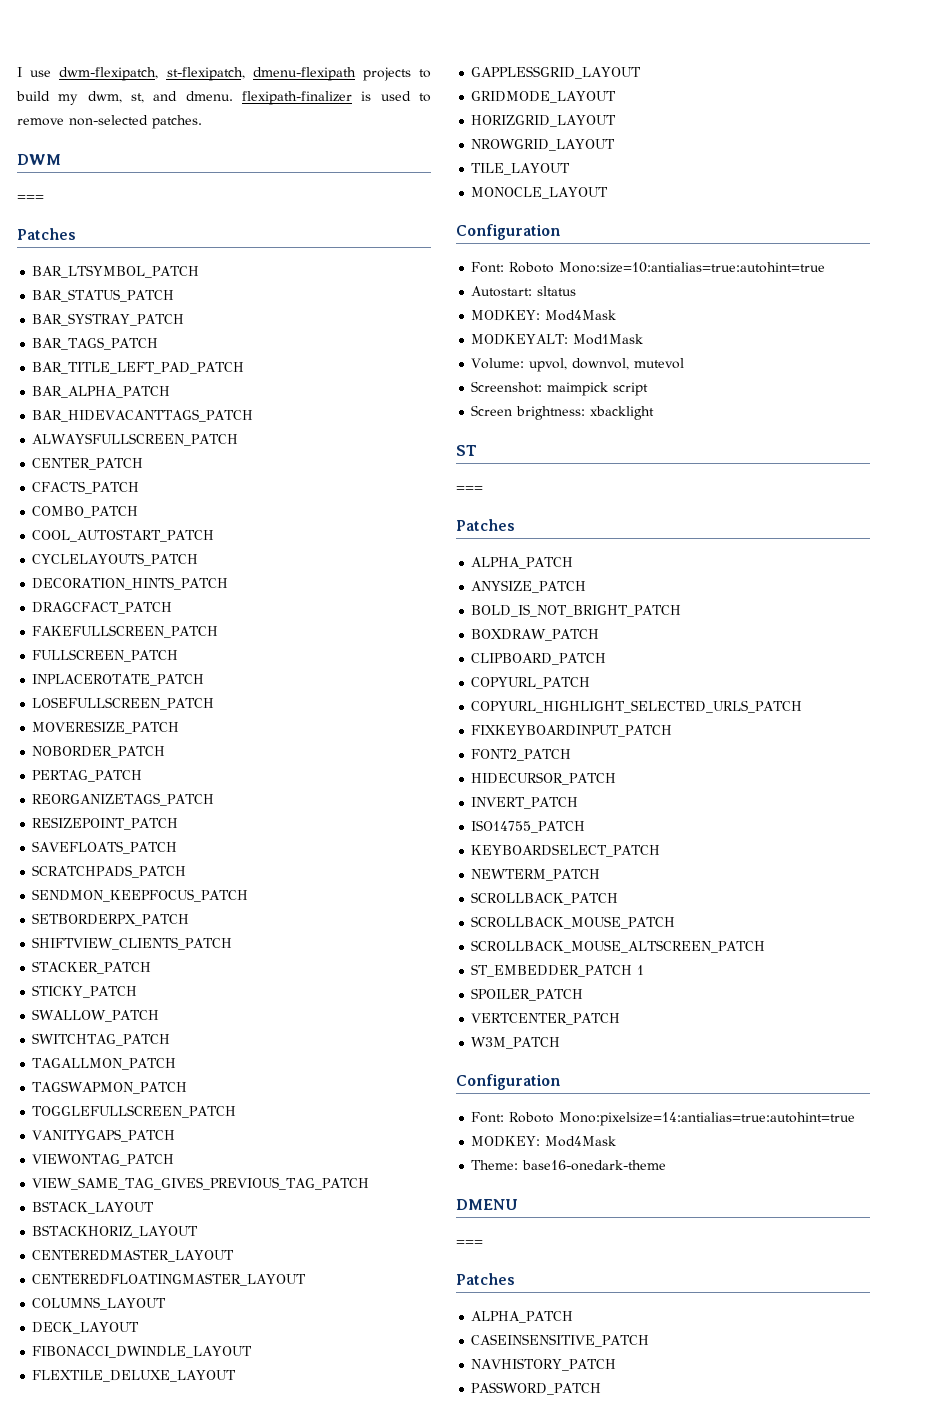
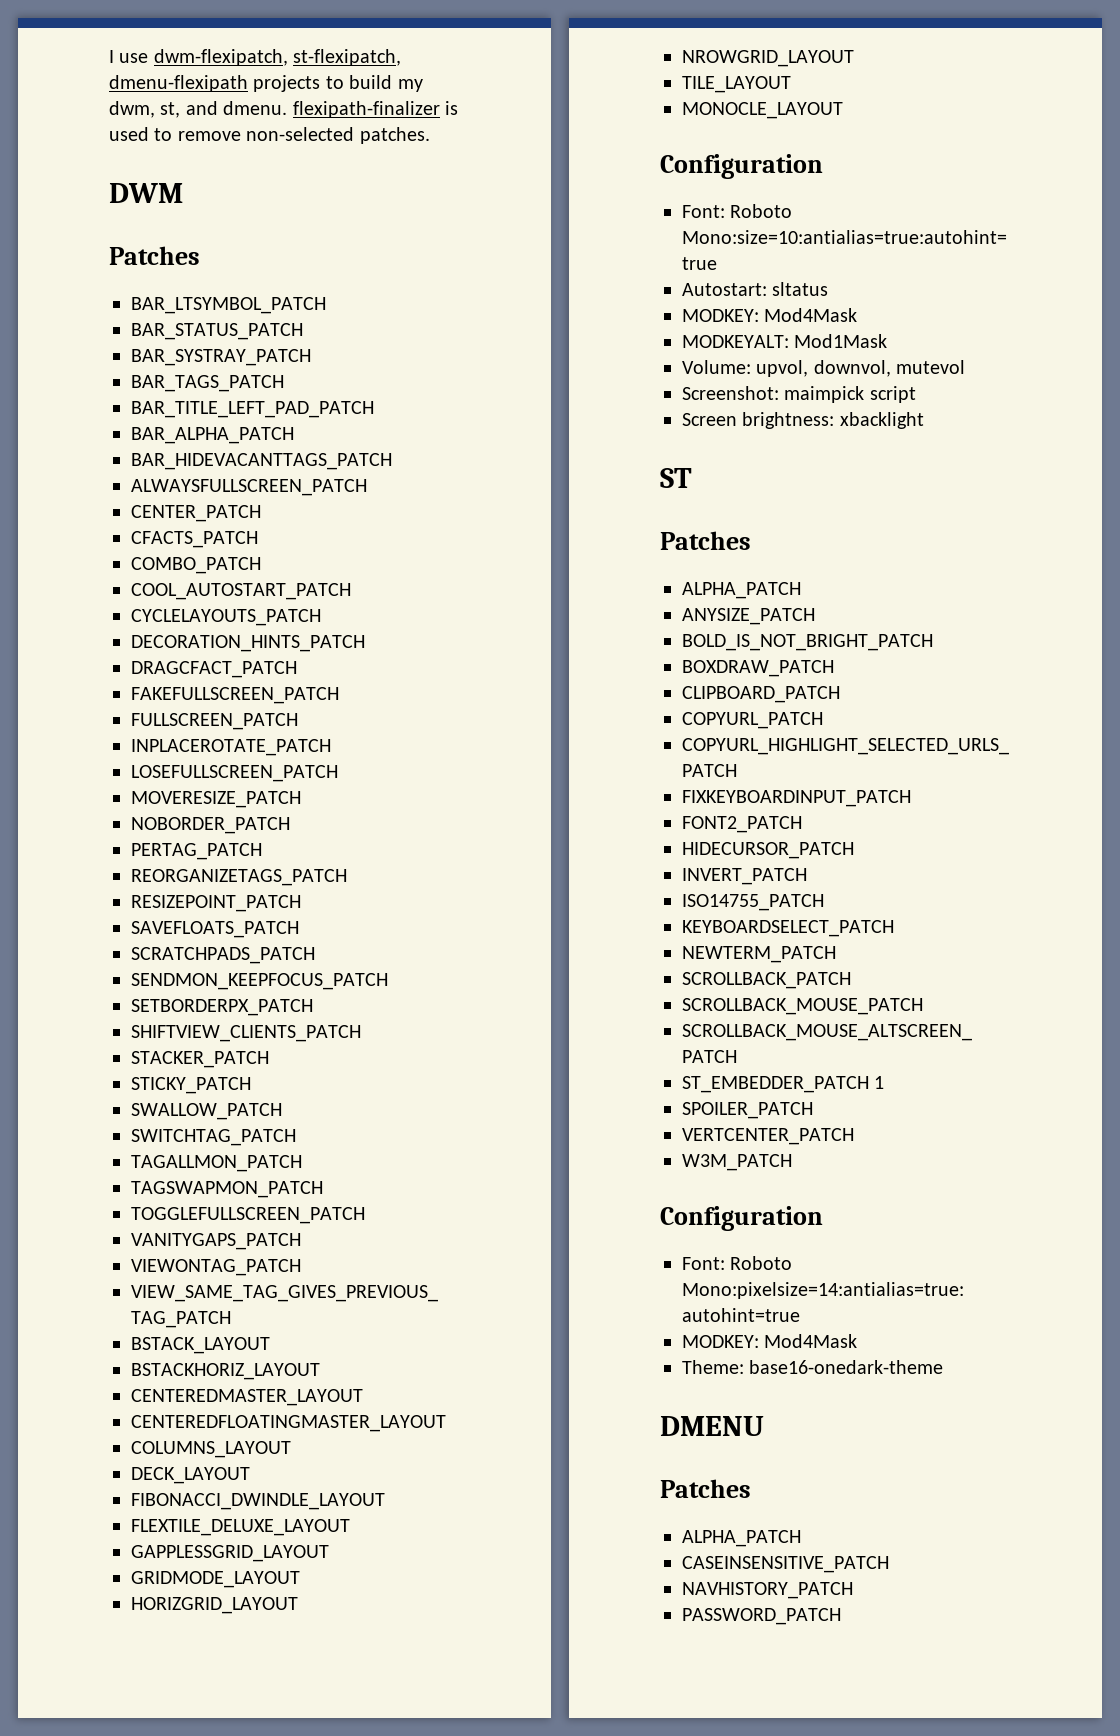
[17,195,44,201] // === -> (183, 193) none
[456,486,483,492] // === -> (692, 478) none
[456,1240,483,1246] // === -> (764, 1426) none

